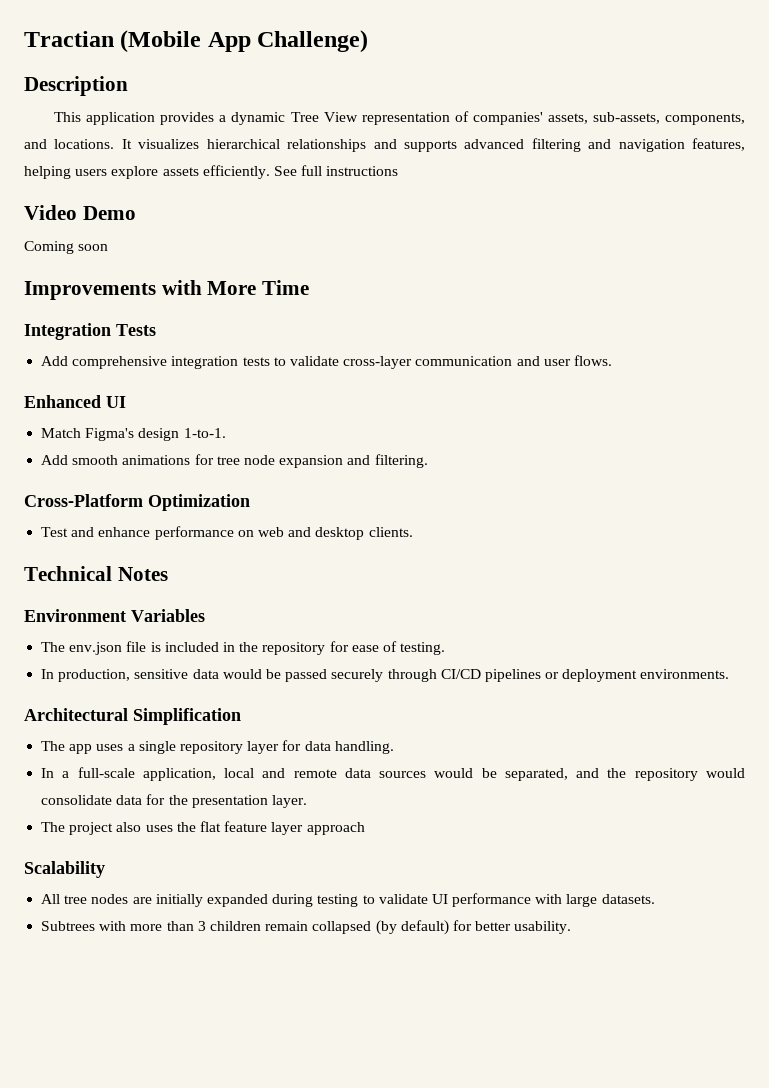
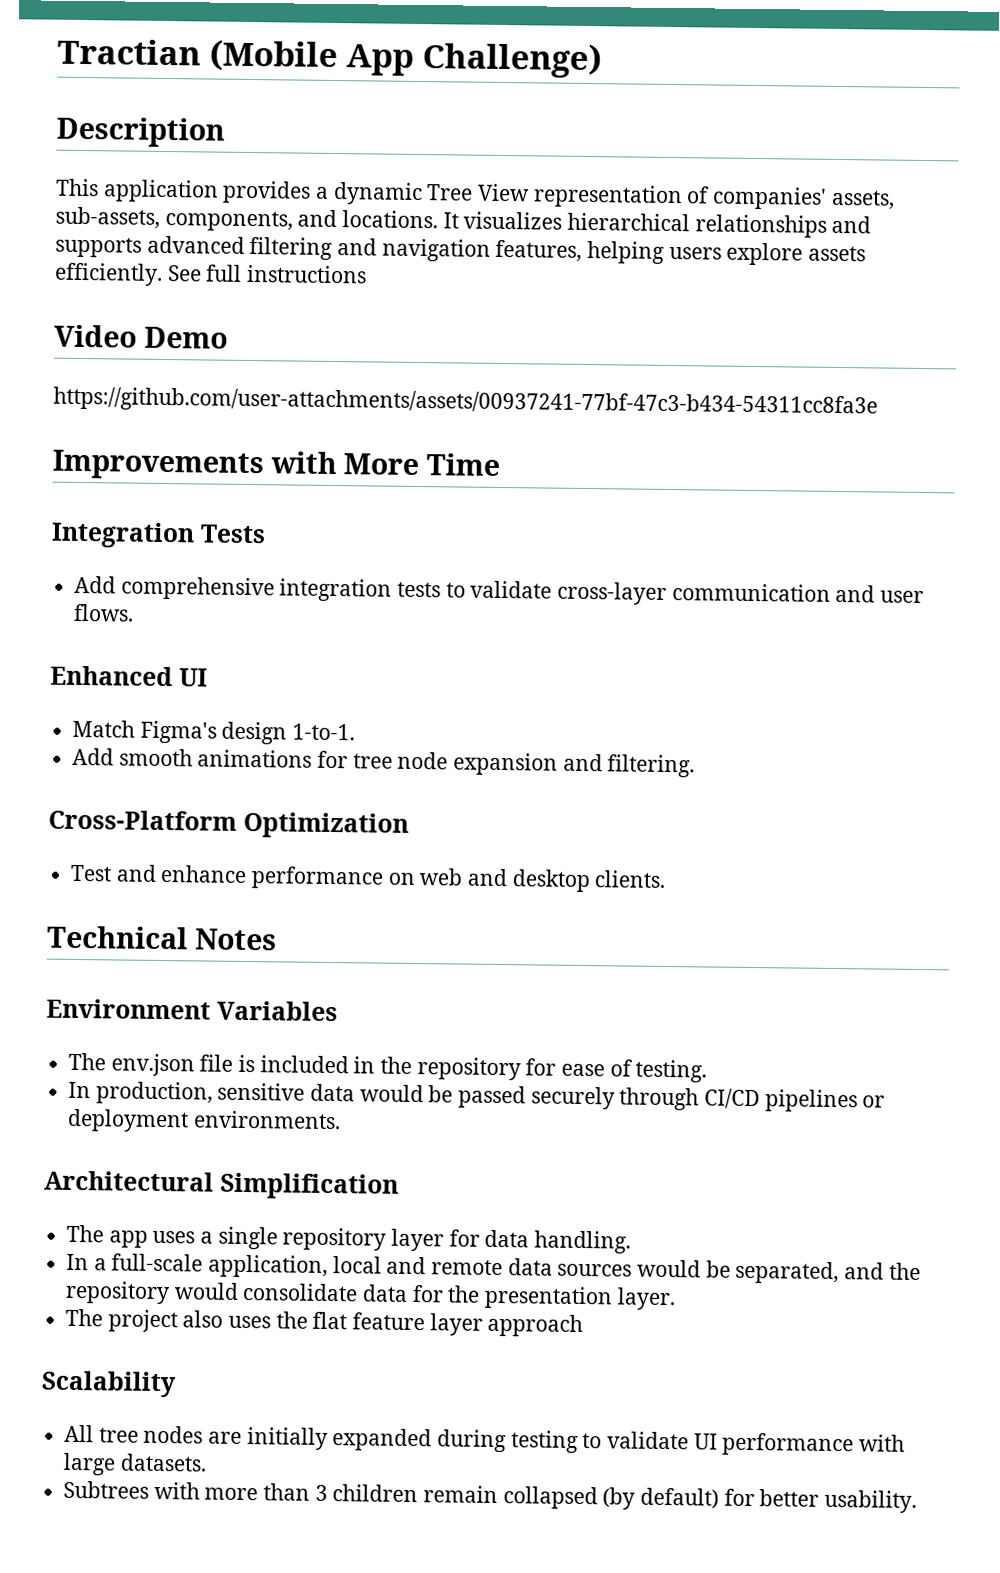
[24,241,109,254] Coming soon -> [53,386,878,419] https://github.com/user-attachments/assets/00937241-77bf-47c3-b434-54311cc8fa3e

